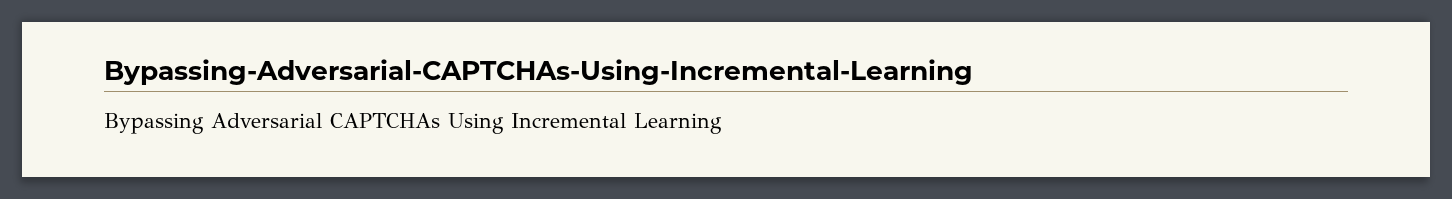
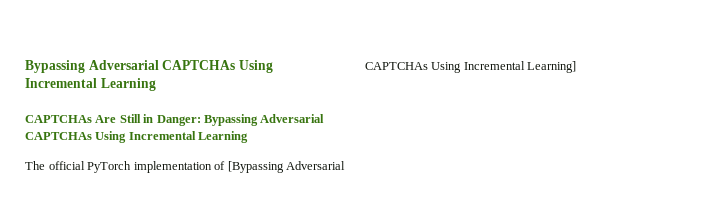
[104,59,973,85] [104,113,722,134] Bypassing-Adversarial-CAPTCHAs-Using-Incremental-Learning // Bypassing Adversarial CAPTCHAs Using Incremental Learning -> [25,60,273,73] [25,78,156,91] [25,114,325,126] [25,131,249,143] [25,161,345,173] [365,61,577,73] Bypassing Adversarial CAPTCHAs Using Incremental Learning // CAPTCHAs Are Still in Danger: Bypassing Adversarial CAPTCHAs Using Incremental Learning // The official PyTorch implementation of [Bypassing Adversarial CAPTCHAs Using Incremental Learning]

